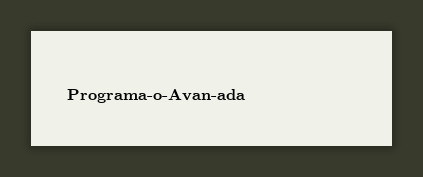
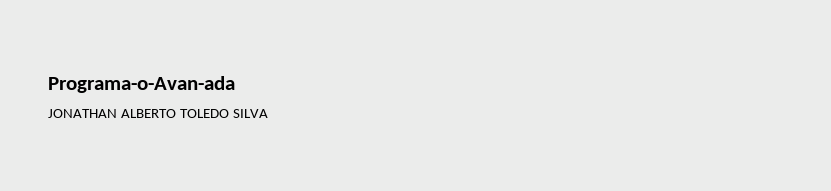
(245, 96) none -> [48,109,268,118] // JONATHAN ALBERTO TOLEDO SILVA

